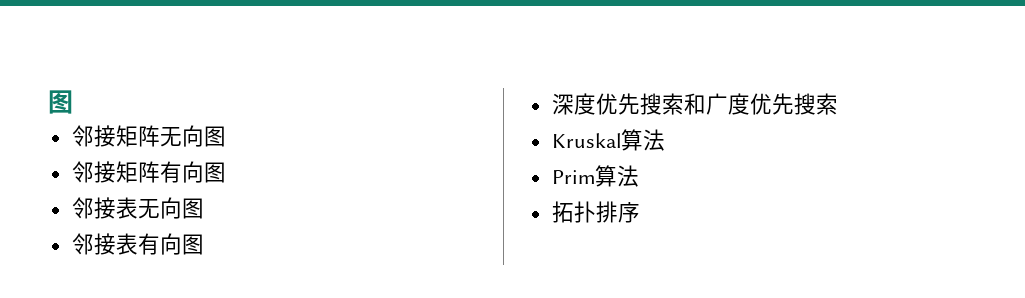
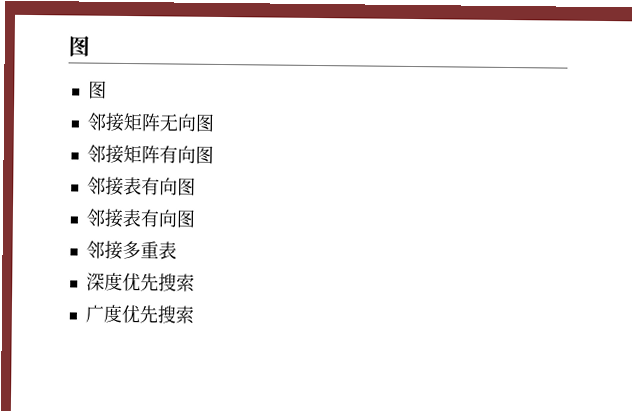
[48,90,73,114] 图 -> [68,35,90,57] [87,80,107,99] 图 // 图
[137,197,204,219] [71,233,204,255] 无向图 // 邻接表有向图 -> [140,177,196,196] [85,208,195,228] [85,240,177,260] 有向图 // 邻接表有向图 // 邻接多重表
[683,93,706,115] 和 -> (195, 282) //
[551,129,665,151] [551,165,639,187] [551,201,640,223] // Kruskal算法 // Prim算法 // 拓扑排序 -> (194, 314) none

